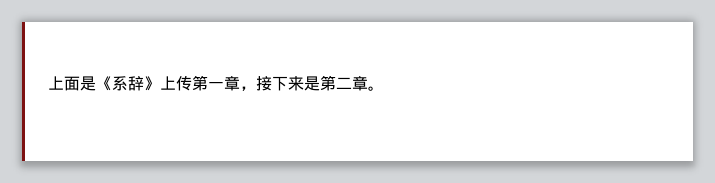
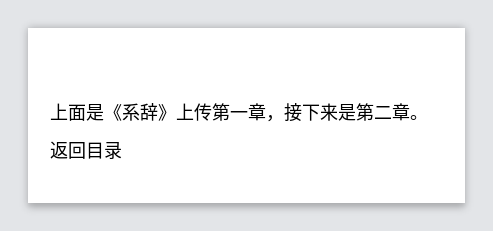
(384, 88) none -> [50,141,122,159] // 返回目录

